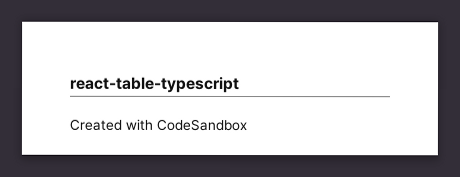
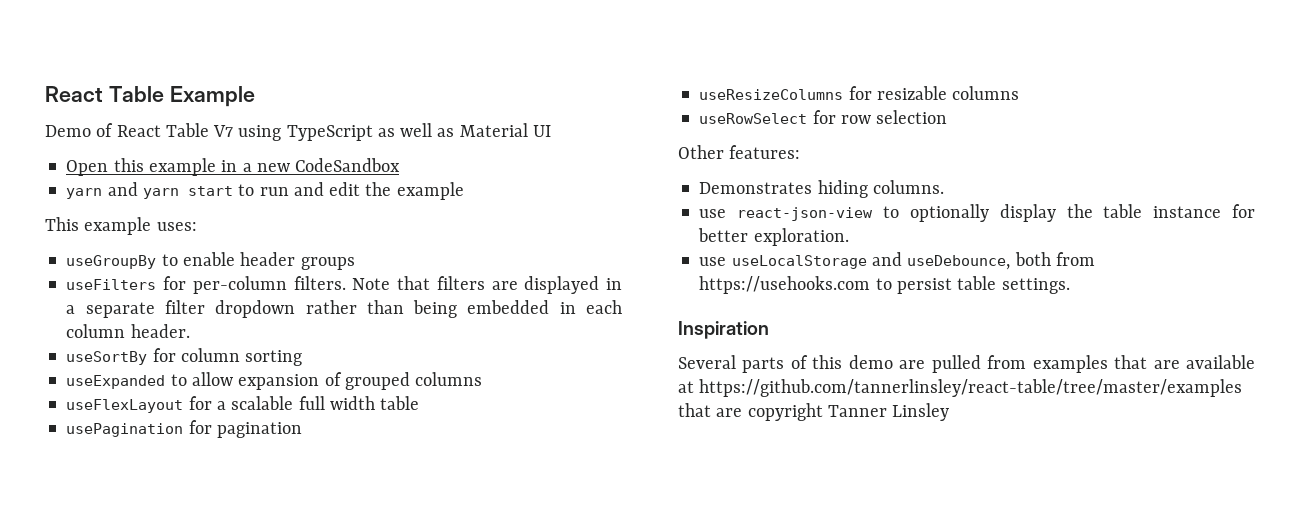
[69,76,240,94] [69,118,247,132] react-table-typescript // Created with CodeSandbox -> [45,86,255,107] [45,123,551,141] [66,158,401,176] [66,182,464,200] [45,217,197,235] [66,252,355,270] [66,276,622,294] [66,300,622,318] [66,324,190,338] [66,348,303,366] [66,372,483,390] [66,396,420,413] [66,420,302,438] [699,86,1020,100] [699,110,948,124] [678,145,801,159] [699,180,944,198] [699,204,1255,222] [698,228,849,246] [699,252,1095,270] [699,276,1070,294] [678,321,769,339] [678,355,1255,373] [678,379,1243,397] [678,403,950,421] React Table Example // Demo of React Table V7 using TypeScript as well as Material UI // Open this example in a new CodeSandbox // yarn and yarn start to run and edit the example // This example uses: // useGroupBy to enable header groups // useFilters for per-column filters. Note that filters are displayed in a separate filter dropdown rather than being embedded in each column header. // useSortBy for column sorting // useExpanded to allow expansion of grouped columns // useFlexLayout for a scalable full width table // usePagination for pagination // useResizeColumns for resizable columns // useRowSelect for row selection // Other features: // Demonstrates hiding columns. // use react-json-view to optionally display the table instance for better exploration. // use useLocalStorage and useDebounce, both from https://usehooks.com to persist table settings. // Inspiration // Several parts of this demo are pulled from examples that are available at https://github.com/tannerlinsley/react-table/tree/master/examples that are copyright Tanner Linsley

